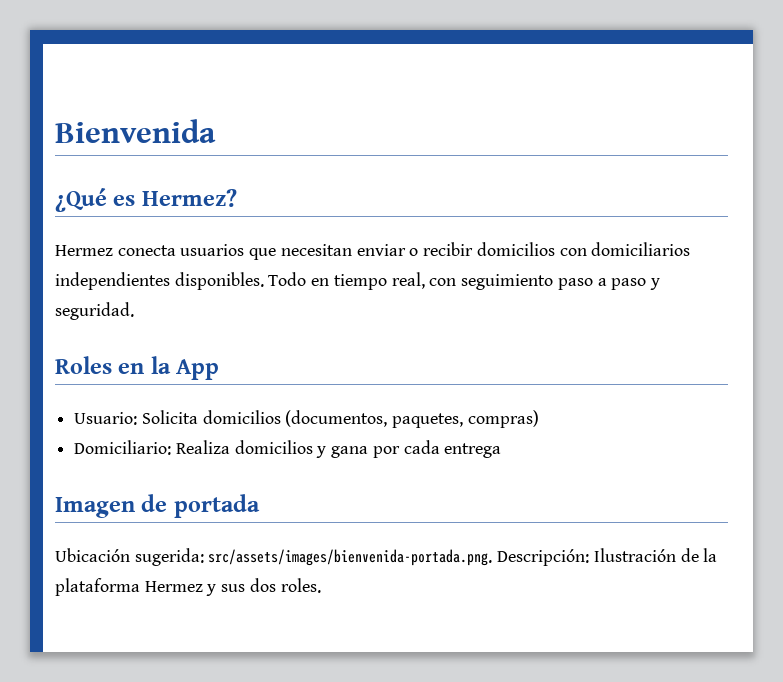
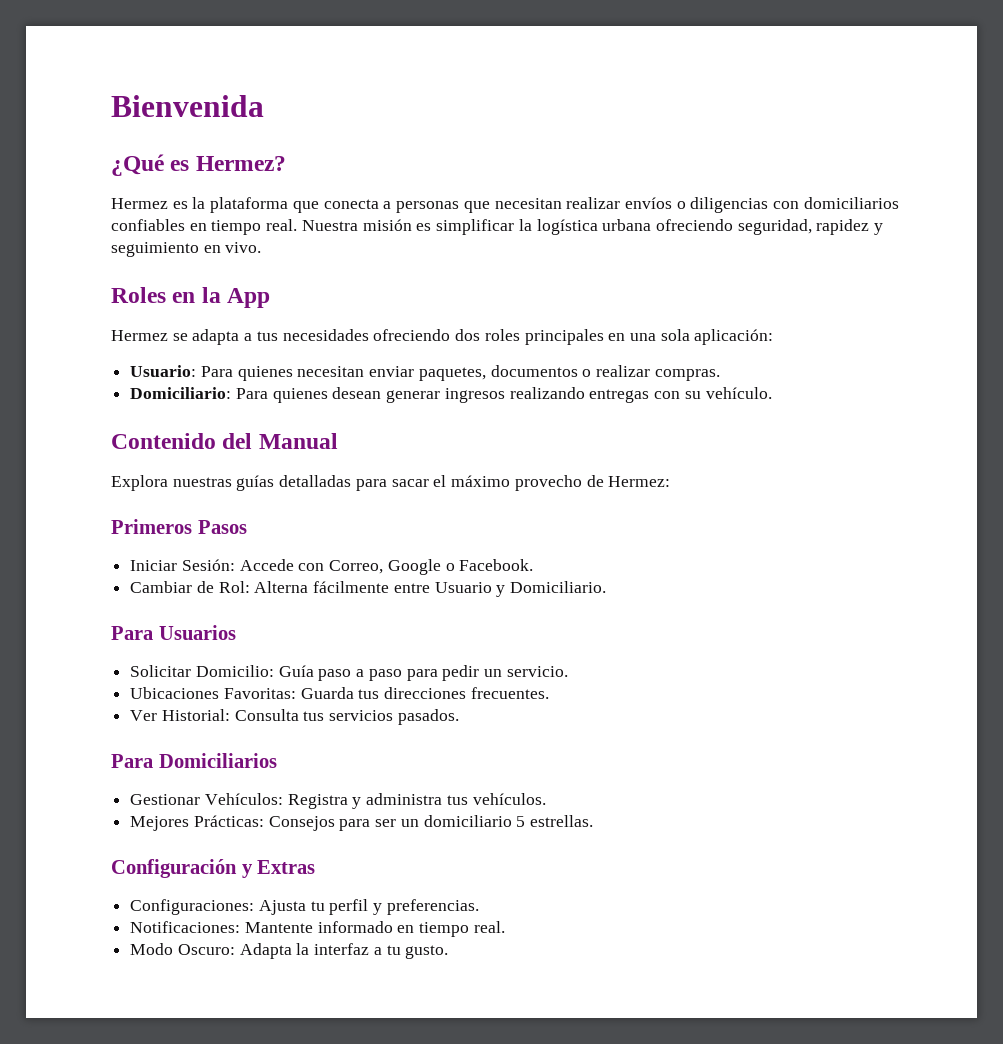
[117,242,691,260] [55,272,660,290] [55,302,134,320] [55,356,220,380] [74,410,539,428] [74,440,502,458] [55,494,260,518] [55,548,718,566] [55,578,321,596] conecta usuarios que necesitan enviar o recibir domicilios con domiciliarios independientes disponibles. Todo en tiempo real, con seguimiento paso a paso y seguridad. // Roles en la App // Usuario: Solicita domicilios (documentos, paquetes, compras) // Domiciliario: Realiza domicilios y gana por cada entrega // Imagen de portada // Ubicación sugerida: src/assets/images/bienvenida-portada.png. Descripción: Ilustración de la plataforma Hermez y sus dos roles. -> [172,197,899,213] [111,219,884,235] [111,242,262,257] [111,287,271,308] [111,329,774,345] [130,365,720,381] [130,387,772,403] [111,433,338,449] [111,475,671,491] [111,519,247,534] [130,559,534,575] [130,581,607,597] [111,625,236,640] [130,665,568,681] [130,687,549,699] [130,709,459,725] [111,753,277,768] [130,793,546,809] [130,815,594,831] [111,859,316,878] [130,899,479,915] [130,921,505,937] [130,943,449,959] es la plataforma que conecta a personas que necesitan realizar envíos o diligencias con domiciliarios confiables en tiempo real. Nuestra misión es simplificar la logística urbana ofreciendo seguridad, rapidez y seguimiento en vivo. // Roles en la App // Hermez se adapta a tus necesidades ofreciendo dos roles principales en una sola aplicación: // Usuario: Para quienes necesitan enviar paquetes, documentos o realizar compras. // Domiciliario: Para quienes desean generar ingresos realizando entregas con su vehículo. // Contenido del Manual // Explora nuestras guías detalladas para sacar el máximo provecho de Hermez: // Primeros Pasos // Iniciar Sesión: Accede con Correo, Google o Facebook. // Cambiar de Rol: Alterna fácilmente entre Usuario y Domiciliario. // Para Usuarios // Solicitar Domicilio: Guía paso a paso para pedir un servicio. // Ubicaciones Favoritas: Guarda tus direcciones frecuentes. // Ver Historial: Consulta tus servicios pasados. // Para Domiciliarios // Gestionar Vehículos: Registra y administra tus vehículos. // Mejores Prácticas: Consejos para ser un domiciliario 5 estrellas. // Configuración y Extras // Configuraciones: Ajusta tu perfil y preferencias. // Notificaciones: Mantente informado en tiempo real. // Modo Oscuro: Adapta la interfaz a tu gusto.

